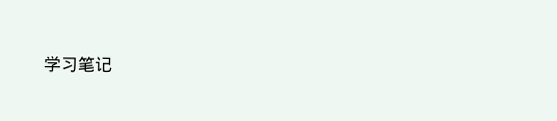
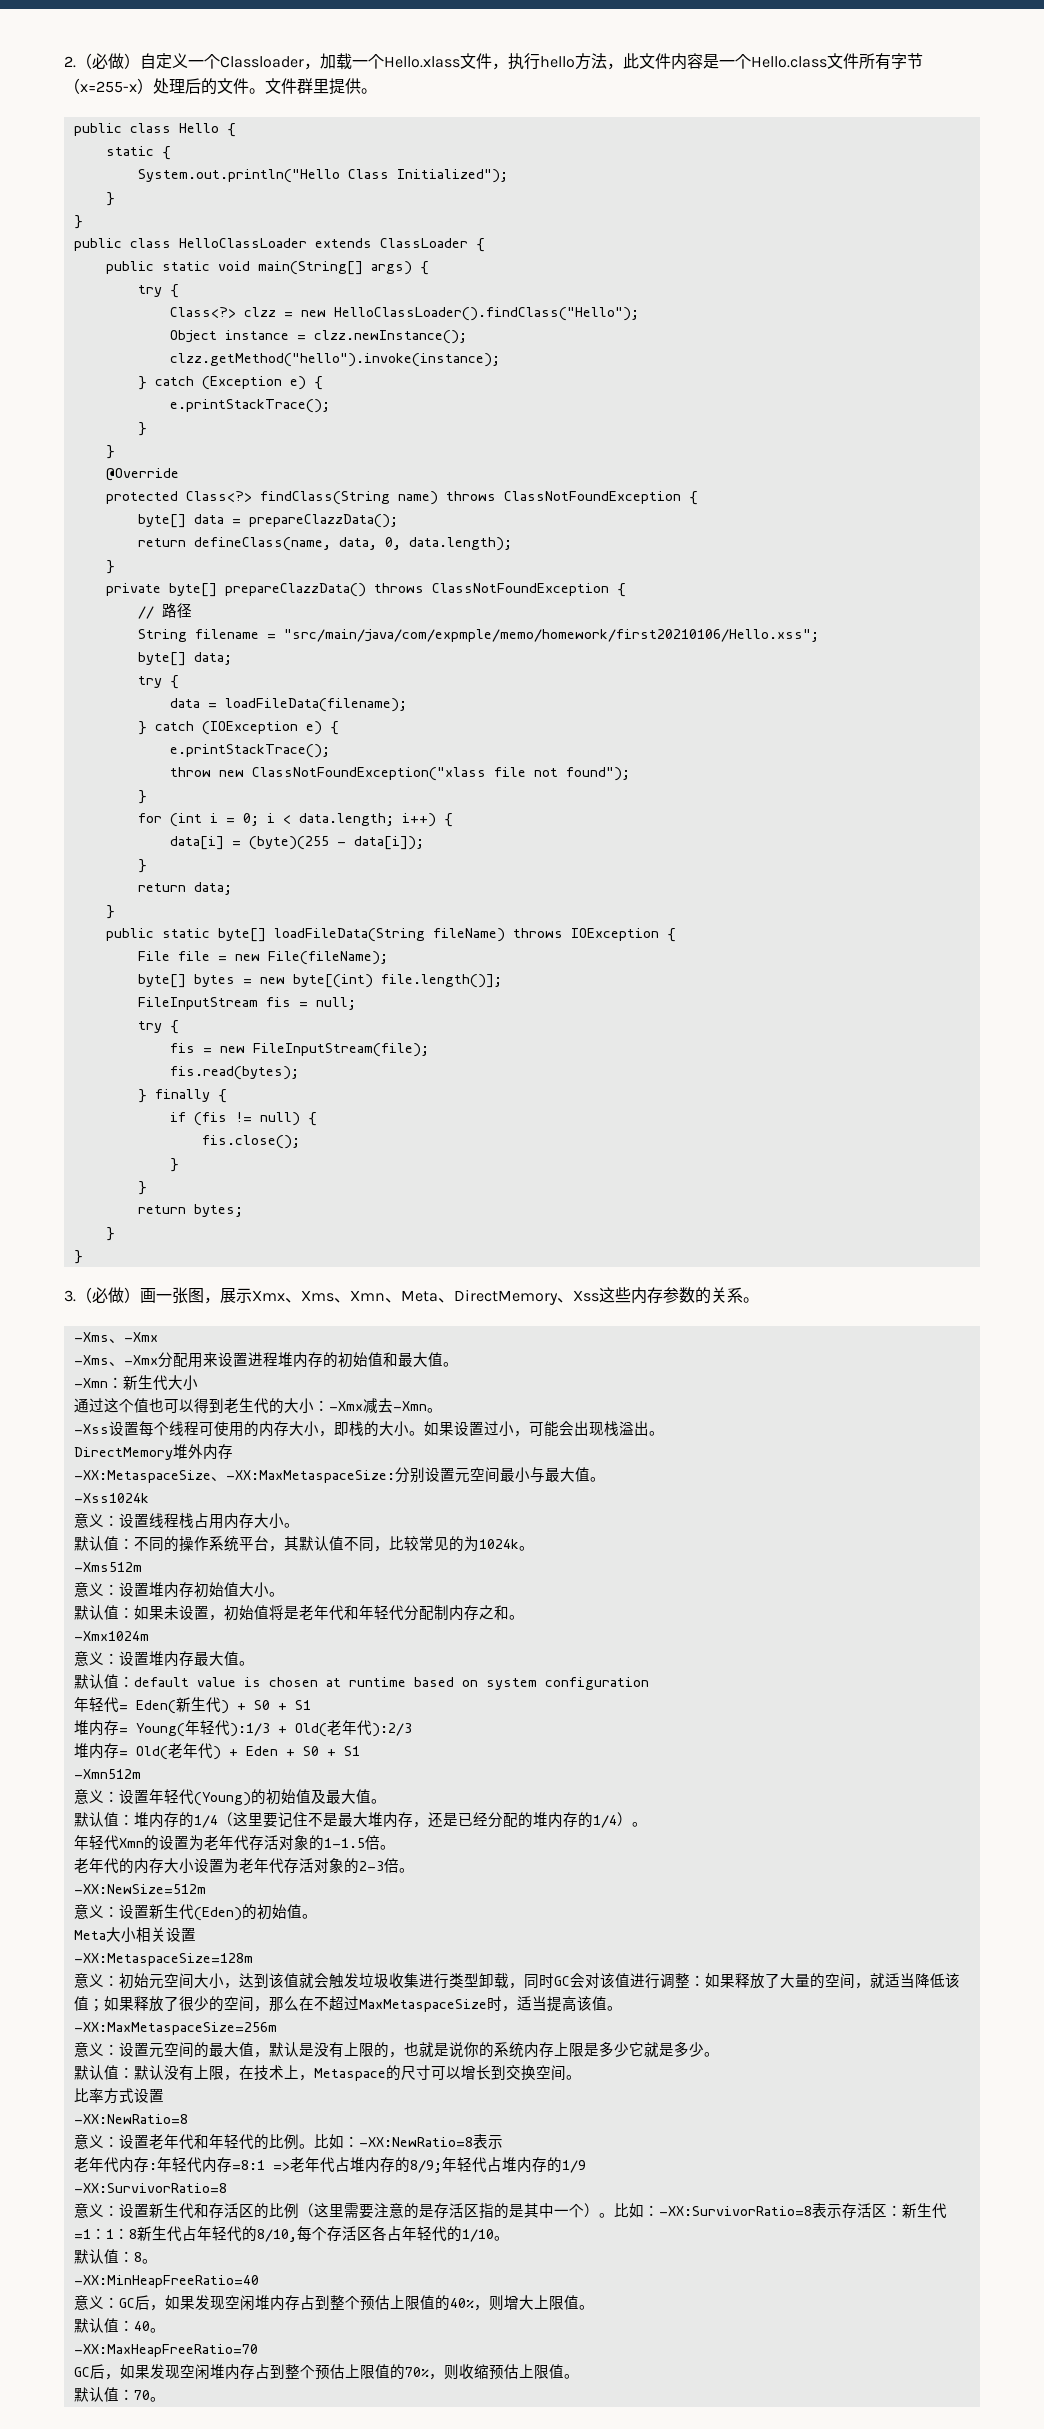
[43,56,113,73] 学习笔记 -> [64,53,923,70] [64,78,377,95] [73,123,236,137] [105,146,171,160] [137,169,508,183] [105,192,115,206] [73,215,83,229] [73,238,485,252] [105,261,429,275] [137,284,179,298] [169,307,639,321] [169,330,467,344] [169,353,500,367] [137,376,323,390] [169,399,330,413] [137,422,147,436] [105,445,115,459] [105,468,179,481] [105,491,698,505] [137,514,398,528] [137,537,512,551] [105,560,115,574] [105,583,626,597] [137,603,192,619] [137,629,819,642] [137,652,232,666] [137,675,179,689] [169,698,407,712] [137,721,339,735] [169,744,330,758] [169,767,630,781] [137,790,147,804] [137,813,453,827] [169,836,424,850] [137,859,147,873] [137,882,232,895] [105,905,115,919] [105,928,676,942] [137,951,388,965] [137,974,502,988] [137,997,356,1010] [137,1020,179,1034] [169,1043,429,1057] [169,1066,299,1080] [137,1089,227,1103] [169,1112,317,1126] [201,1135,300,1149] [169,1158,179,1172] [137,1181,147,1195] [137,1204,243,1217] [105,1227,115,1241] [73,1250,83,1264] [64,1287,759,1305] [73,1332,158,1344] [73,1352,458,1368] [73,1375,198,1391] [73,1398,442,1414] [73,1421,664,1437] [73,1444,233,1460] [73,1467,605,1483] [73,1493,149,1503] [73,1513,299,1529] [73,1535,534,1552] [73,1562,142,1572] [73,1582,284,1598] [73,1605,524,1621] [73,1631,149,1641] [73,1651,254,1667] [73,1674,649,1690] [73,1697,311,1714] [73,1720,412,1737] [73,1743,360,1760] [73,1769,141,1779] [73,1789,386,1806] [73,1812,647,1828] [73,1835,395,1851] [73,1858,414,1874] [73,1884,206,1894] [73,1904,317,1921] [73,1927,196,1943] [73,1953,253,1966] [73,1973,960,1989] [73,1996,622,2012] [73,2022,277,2035] [73,2041,719,2058] [73,2065,581,2081] [73,2088,164,2104] [73,2114,188,2124] [73,2134,503,2150] [73,2157,586,2173] [73,2183,227,2193] [73,2203,947,2219] [73,2226,509,2242] [73,2249,157,2264] [73,2275,259,2288] [73,2295,594,2311] [73,2318,165,2333] [73,2344,258,2357] [73,2364,579,2380] [73,2387,165,2402] 2.（必做）自定义一个Classloader，加载一个Hello.xlass文件，执行hello方法，此文件内容是一个Hello.class文件所有字节（x=255-x）处理后的文件。文件群里提供。 // public class Hello { // static { // System.out.println("Hello Class Initialized"); // } // } // public class HelloClassLoader extends ClassLoader { // public static void main(String[] args) { // try { // Class<?> clzz = new HelloClassLoader().findClass("Hello"); // Object instance = clzz.newInstance(); // clzz.getMethod("hello").invoke(instance); // } catch (Exception e) { // e.printStackTrace(); // } // } // @Override // protected Class<?> findClass(String name) throws ClassNotFoundException { // byte[] data = prepareClazzData(); // return defineClass(name, data, 0, data.length); // } // private byte[] prepareClazzData() throws ClassNotFoundException { // // 路径 // String filename = "src/main/java/com/expmple/memo/homework/first20210106/Hello.xss"; // byte[] data; // try { // data = loadFileData(filename); // } catch (IOException e) { // e.printStackTrace(); // throw new ClassNotFoundException("xlass file not found"); // } // for (int i = 0; i < data.length; i++) { // data[i] = (byte)(255 - data[i]); // } // return data; // } // public static byte[] loadFileData(String fileName) throws IOException { // File file = new File(fileName); // byte[] bytes = new byte[(int) file.length()]; // FileInputStream fis = null; // try { // fis = new FileInputStream(file); // fis.read(bytes); // } finally { // if (fis != null) { // fis.close(); // } // } // return bytes; // } // } // 3.（必做）画一张图，展示Xmx、Xms、Xmn、Meta、DirectMemory、Xss这些内存参数的关系。 // -Xms、-Xmx // -Xms、-Xmx分配用来设置进程堆内存的初始值和最大值。 // -Xmn：新生代大小 // 通过这个值也可以得到老生代的大小：-Xmx减去-Xmn。 // -Xss设置每个线程可使用的内存大小，即栈的大小。如果设置过小，可能会出现栈溢出。 // DirectMemory堆外内存 // -XX:MetaspaceSize、-XX:MaxMetaspaceSize:分别设置元空间最小与最大值。 // -Xss1024k // 意义：设置线程栈占用内存大小。 // 默认值：不同的操作系统平台，其默认值不同，比较常见的为1024k。 // -Xms512m // 意义：设置堆内存初始值大小。 // 默认值：如果未设置，初始值将是老年代和年轻代分配制内存之和。 // -Xmx1024m // 意义：设置堆内存最大值。 // 默认值：default value is chosen at runtime based on system configuration // 年轻代= Eden(新生代) + S0 + S1 // 堆内存= Young(年轻代):1/3 + Old(老年代):2/3 // 堆内存= Old(老年代) + Eden + S0 + S1 // -Xmn512m // 意义：设置年轻代(Young)的初始值及最大值。 // 默认值：堆内存的1/4（这里要记住不是最大堆内存，还是已经分配的堆内存的1/4）。 // 年轻代Xmn的设置为老年代存活对象的1-1.5倍。 // 老年代的内存大小设置为老年代存活对象的2-3倍。 // -XX:NewSize=512m // 意义：设置新生代(Eden)的初始值。 // Meta大小相关设置 // -XX:MetaspaceSize=128m // 意义：初始元空间大小，达到该值就会触发垃圾收集进行类型卸载，同时GC会对该值进行调整：如果释放了大量的空间，就适当降低该值；如果释放了很少的空间，那么在不超过MaxMetaspaceSize时，适当提高该值。 // -XX:MaxMetaspaceSize=256m // 意义：设置元空间的最大值，默认是没有上限的，也就是说你的系统内存上限是多少它就是多少。 // 默认值：默认没有上限，在技术上，Metaspace的尺寸可以增长到交换空间。 // 比率方式设置 // -XX:NewRatio=8 // 意义：设置老年代和年轻代的比例。比如：-XX:NewRatio=8表示 // 老年代内存:年轻代内存=8:1 =>老年代占堆内存的8/9;年轻代占堆内存的1/9 // -XX:SurvivorRatio=8 // 意义：设置新生代和存活区的比例（这里需要注意的是存活区指的是其中一个）。比如：-XX:SurvivorRatio=8表示存活区：新生代=1：1：8新生代占年轻代的8/10,每个存活区各占年轻代的1/10。 // 默认值：8。 // -XX:MinHeapFreeRatio=40 // 意义：GC后，如果发现空闲堆内存占到整个预估上限值的40%，则增大上限值。 // 默认值：40。 // -XX:MaxHeapFreeRatio=70 // GC后，如果发现空闲堆内存占到整个预估上限值的70%，则收缩预估上限值。 // 默认值：70。

